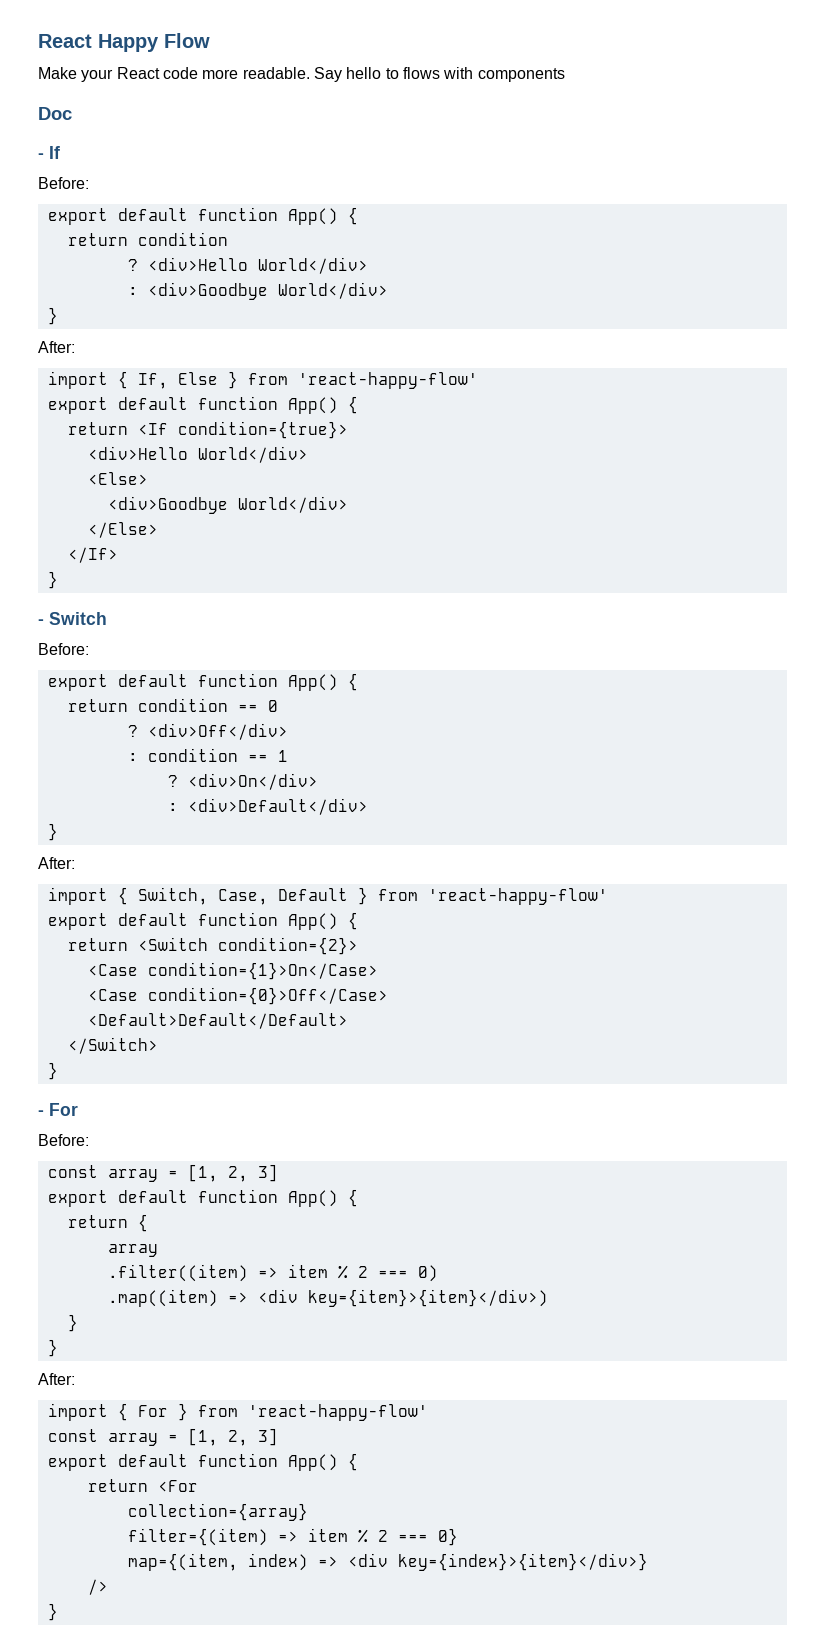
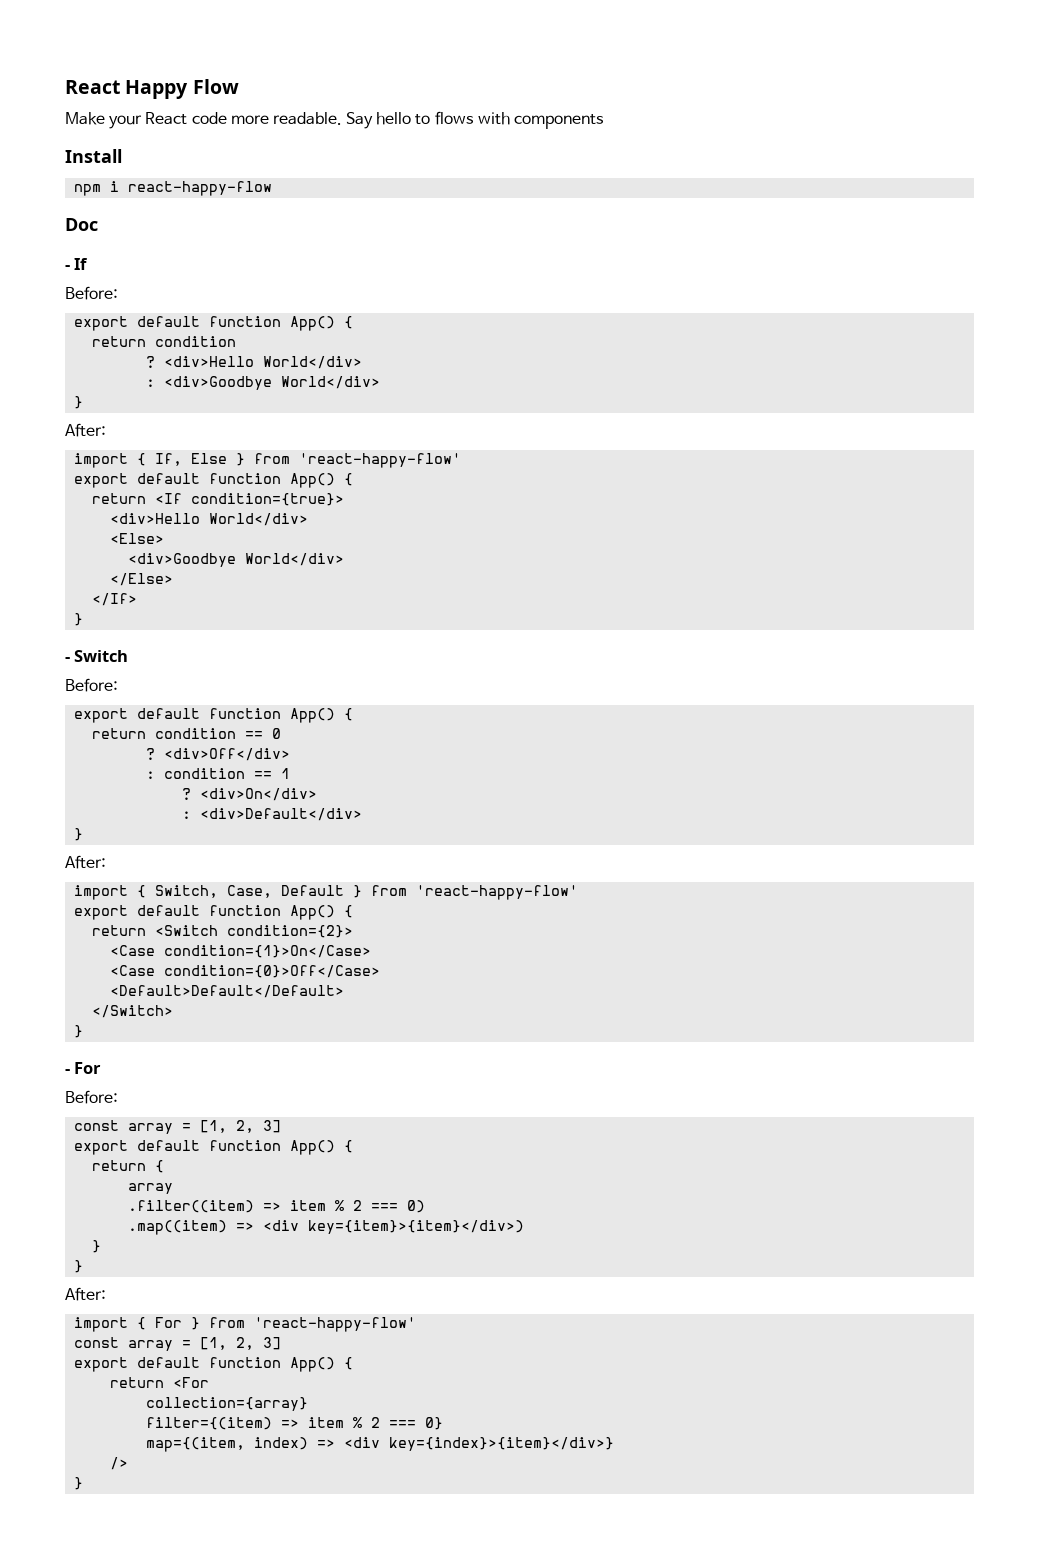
(565, 75) none -> [65,149,122,163] [74,181,273,196] // Install // npm i react-happy-flow

